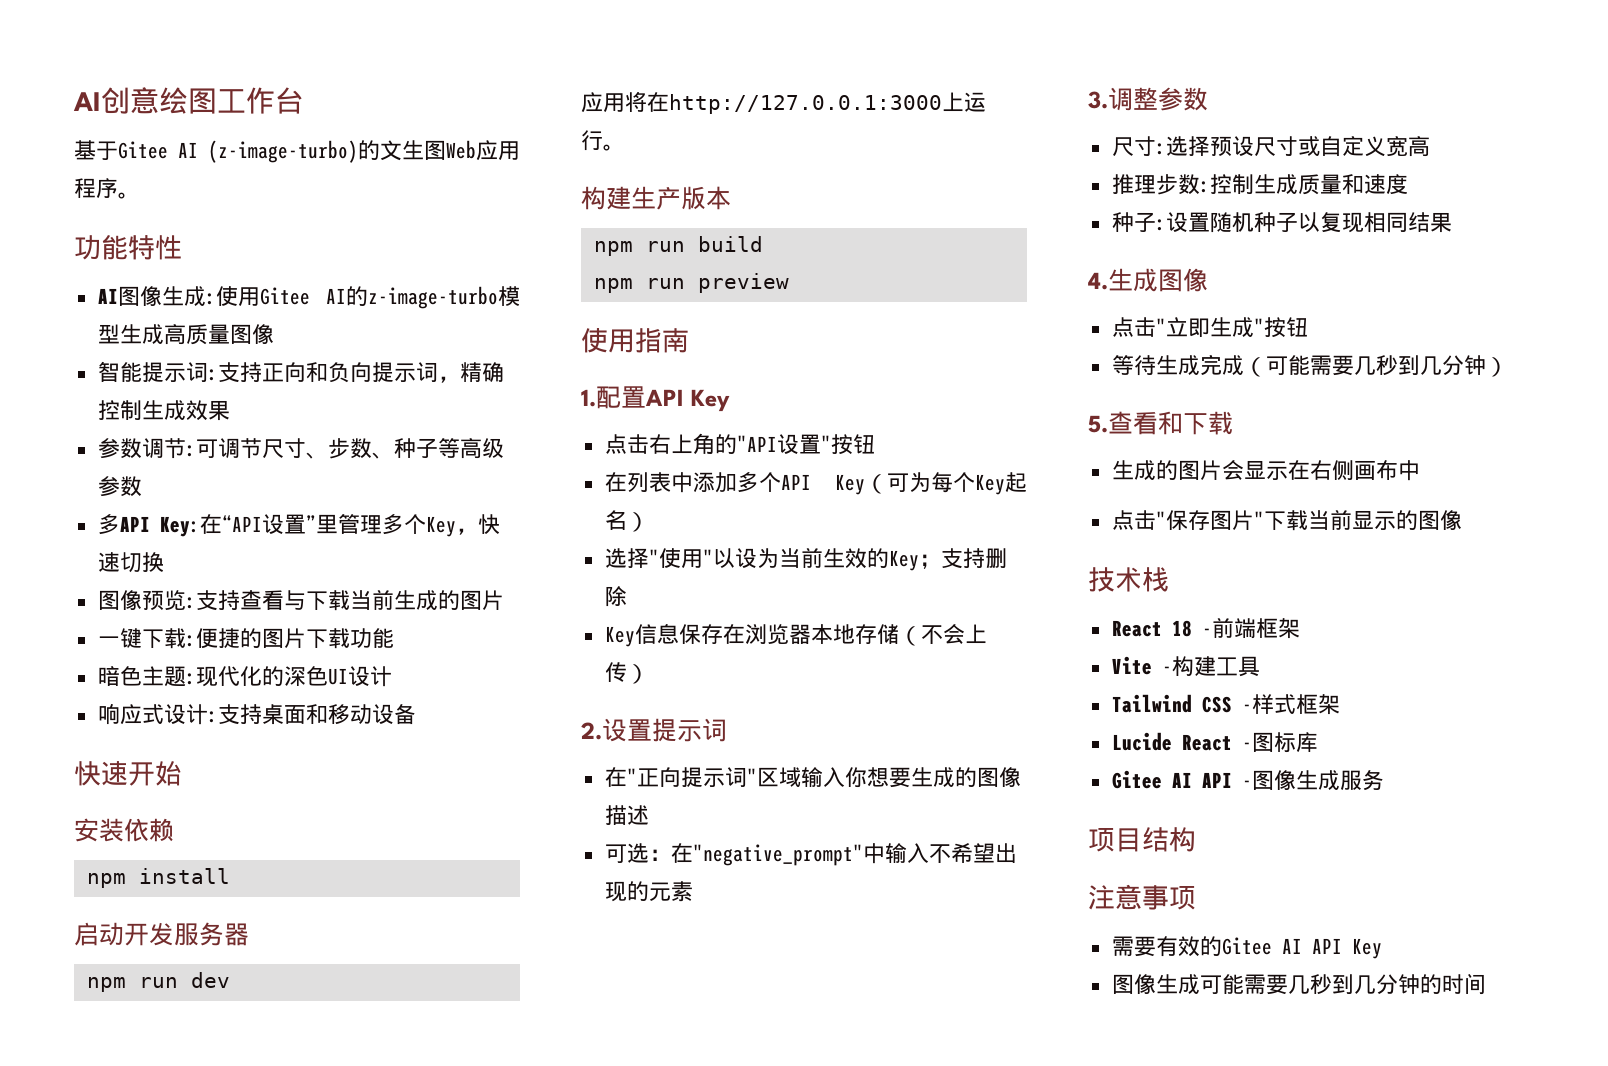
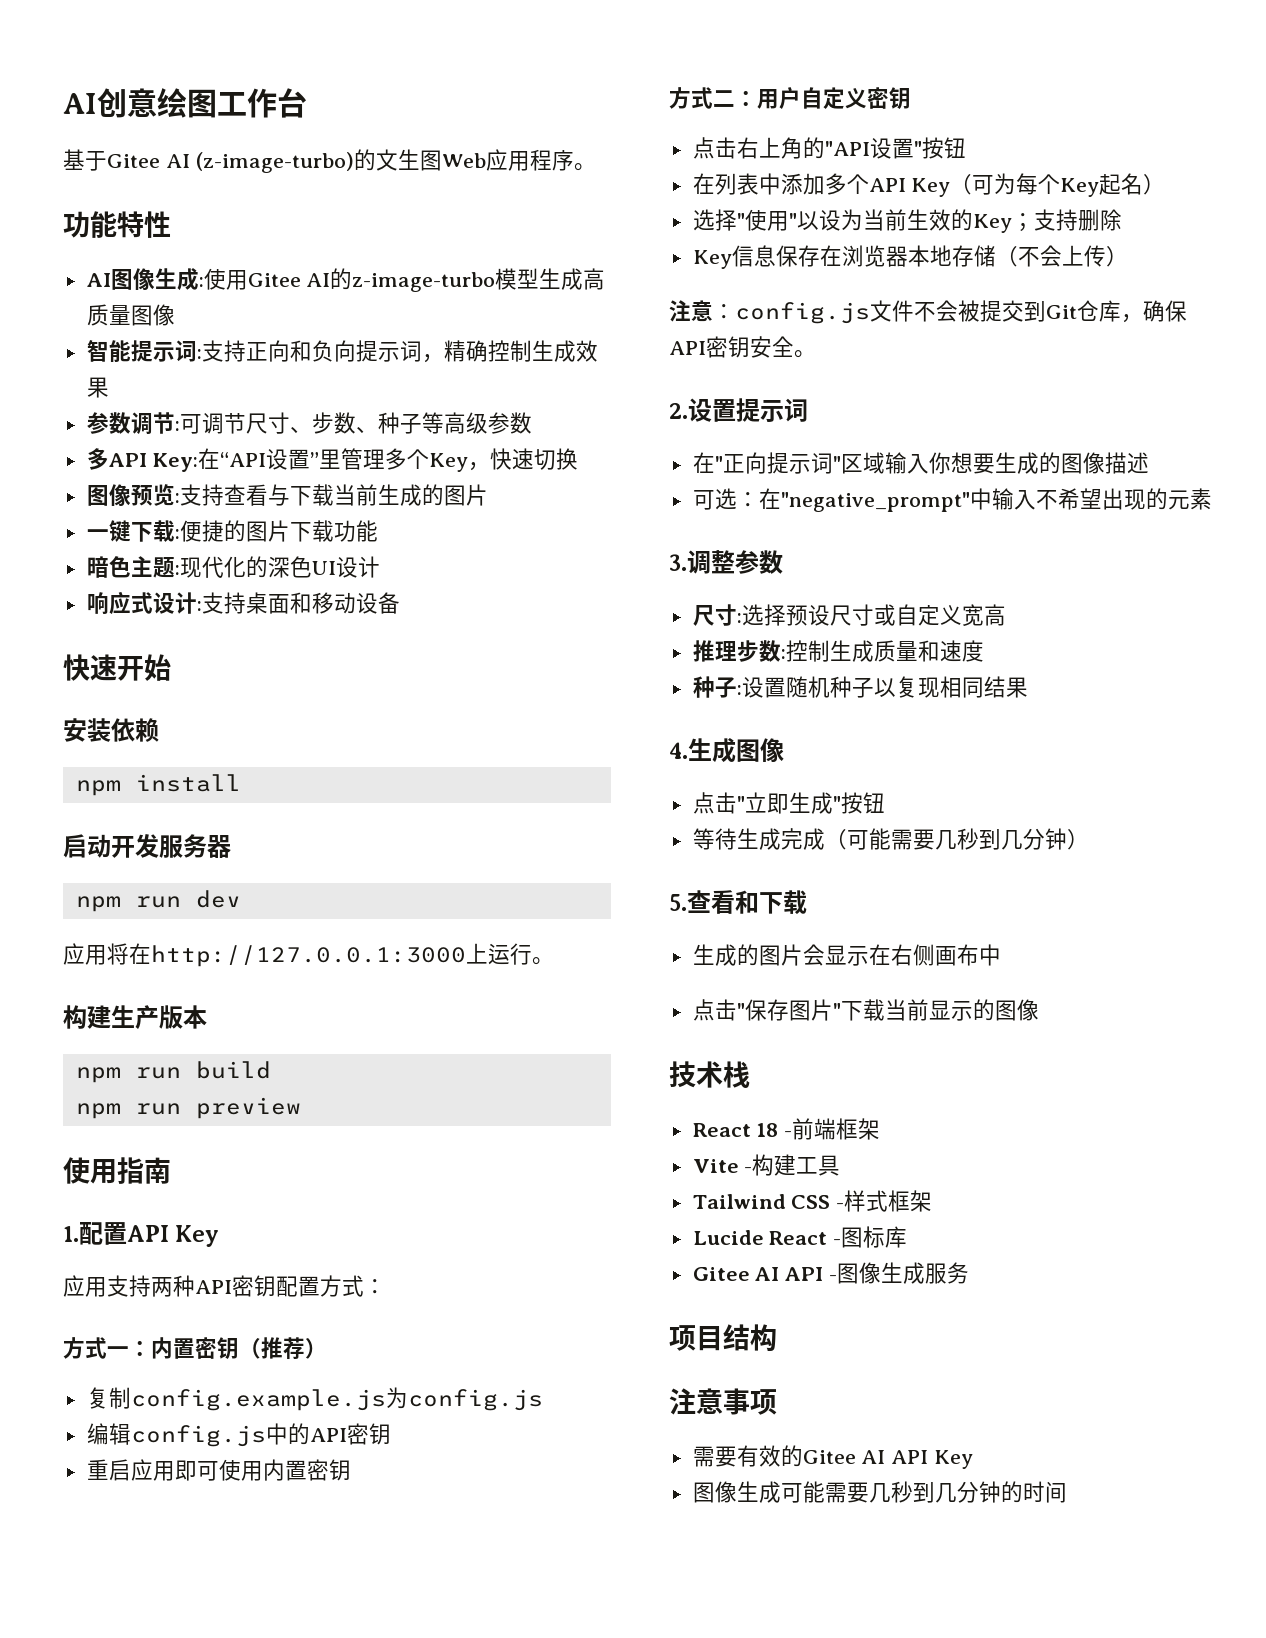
(730, 400) none -> [63,1275,386,1297] [63,1337,327,1360] [86,1387,543,1411] [86,1423,391,1447] [86,1459,351,1481] [669,87,911,109] // 应用支持两种API密钥配置方式： // 方式一：内置密钥（推荐） // 复制config.example.js为config.js // 编辑config.js中的API密钥 // 重启应用即可使用内置密钥 // 方式二：用户自定义密钥
(649, 674) none -> [669,300,1187,324] [669,336,816,358] // 注意：config.js文件不会被提交到Git仓库，确保API密钥安全。

